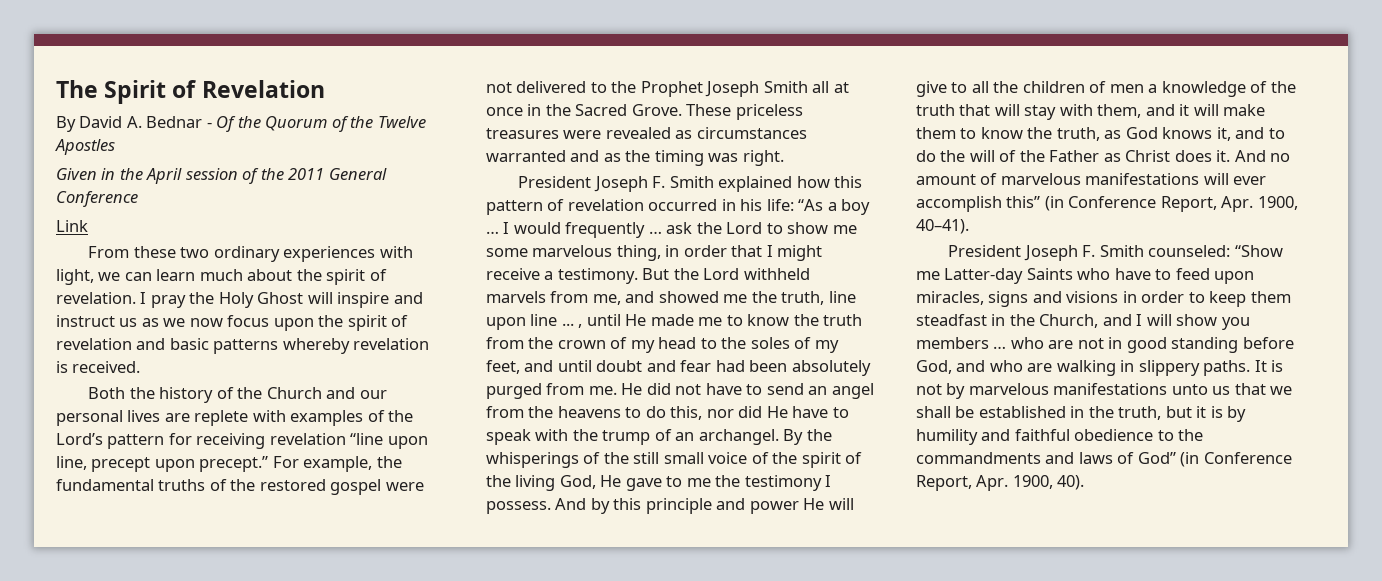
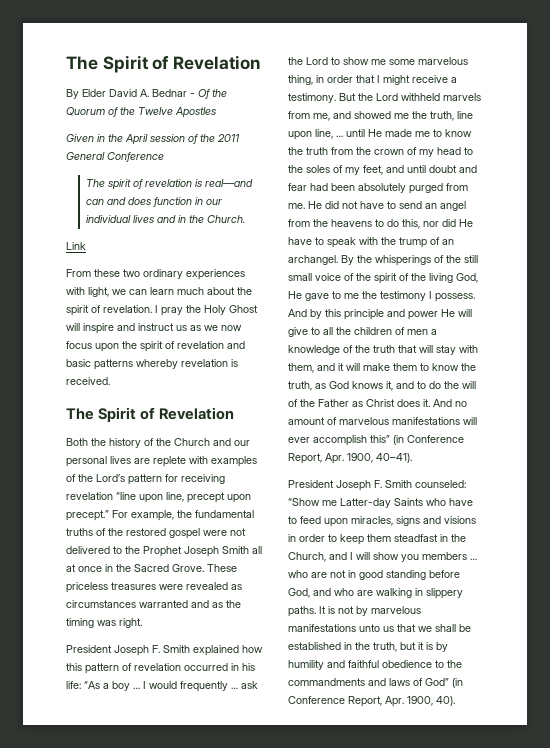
(76, 124) none -> [82,89,106,97] Elder
(138, 199) none -> [85,179,253,190] [85,197,222,207] [85,215,245,223] // The spirit of revelation is real—and can and does function in our individual lives and in the Church.
(141, 367) none -> [66,407,235,422] // The Spirit of Revelation
[530,314,583,328] line ... , -> [315,129,343,139] line, …

